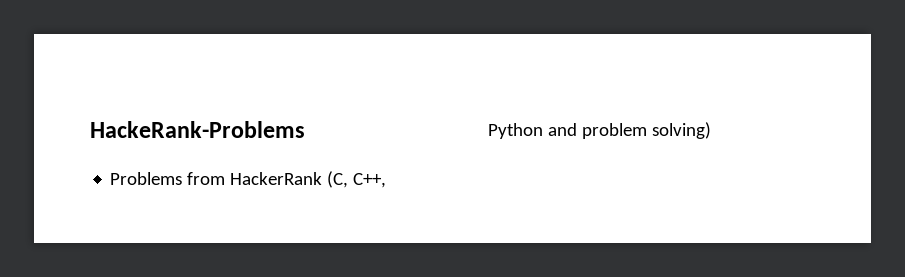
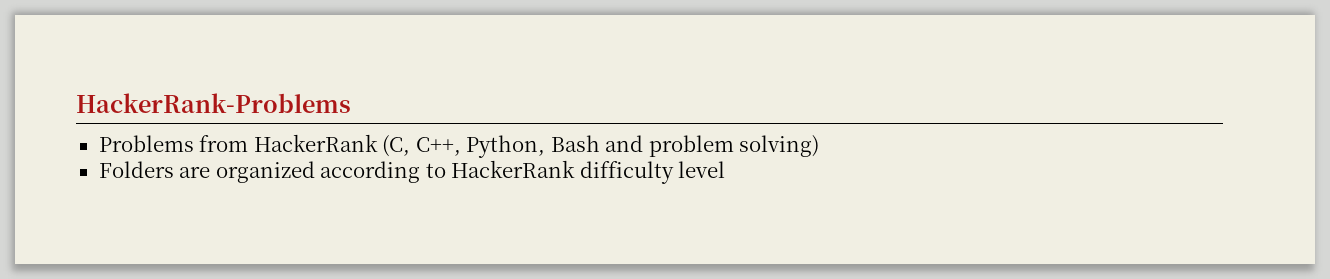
[90,121,305,138] HackeRank-Problems -> [76,93,351,113] HackerRank-Problems
[488,123,544,139] Python -> [466,135,600,158] Python, Bash
(712, 130) none -> [98,160,726,184] // Folders are organized according to HackerRank difficulty level

